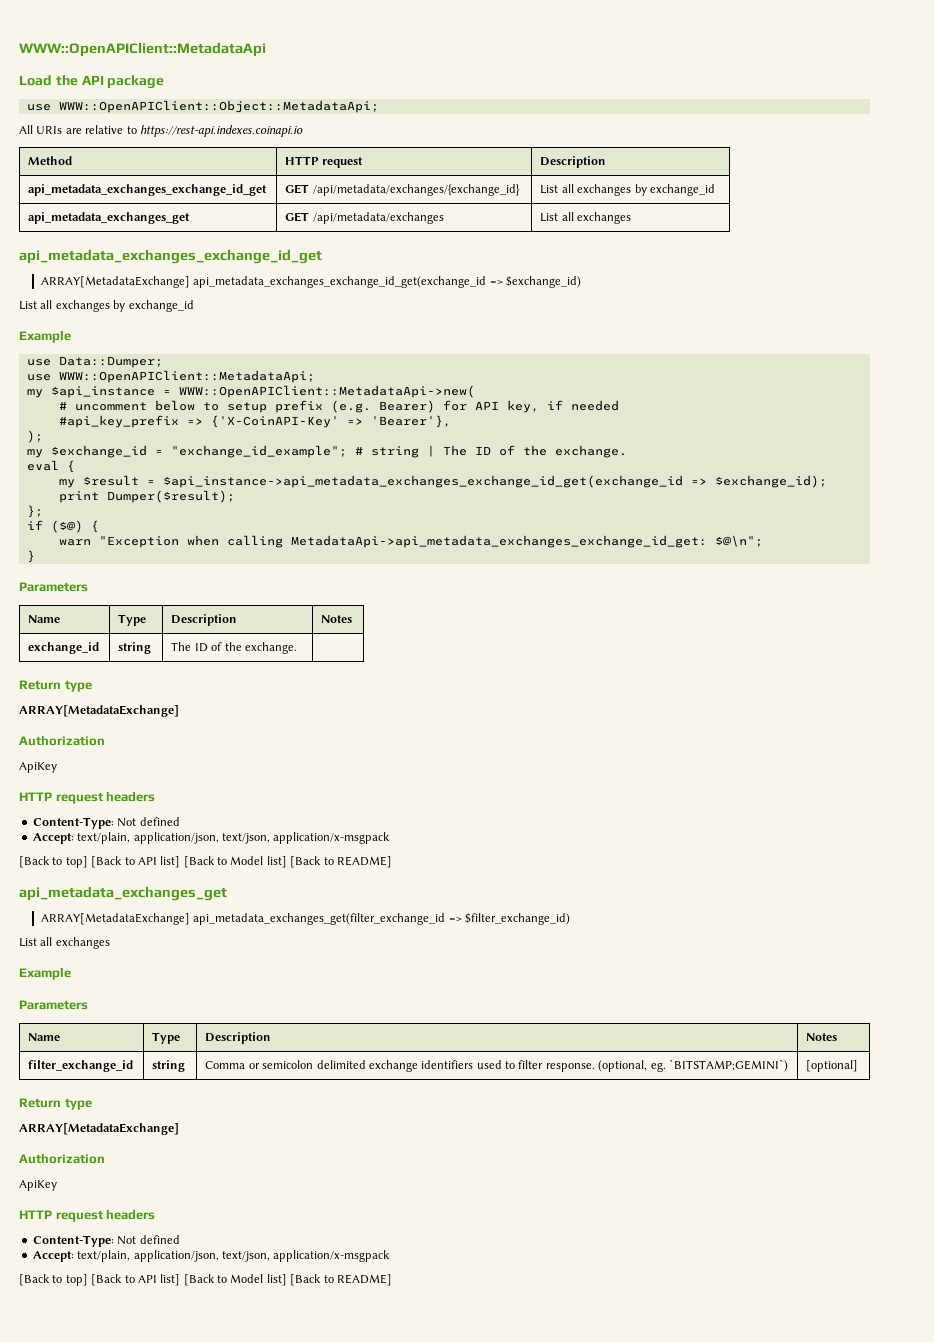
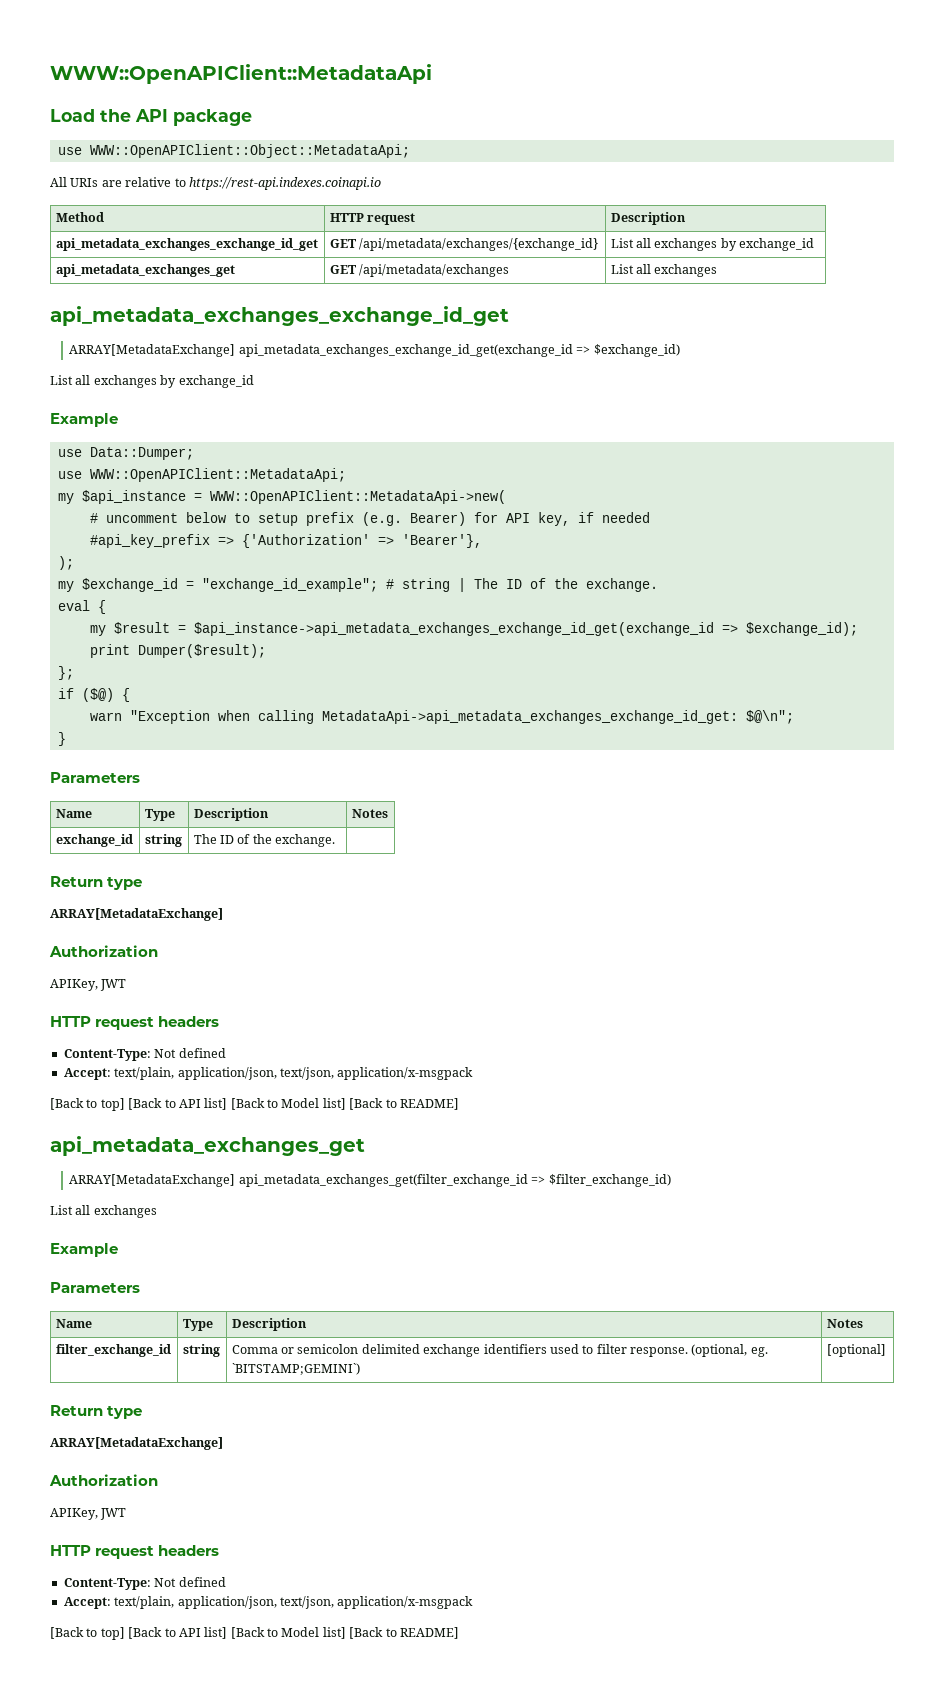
[210,415,339,428] {'X-CoinAPI-Key' -> [241,534,370,548] {'Authorization'
[19,762,57,773] ApiKey -> [50,979,127,991] APIKey, JWT
[19,1180,57,1191] ApiKey -> [50,1508,127,1520] APIKey, JWT

